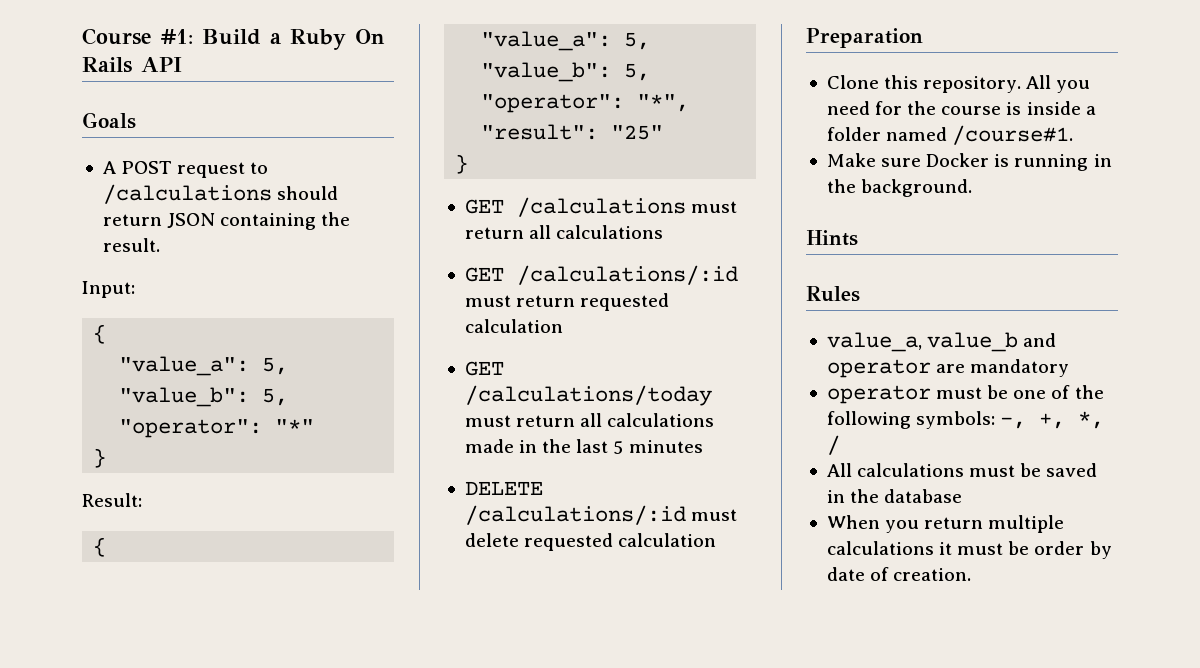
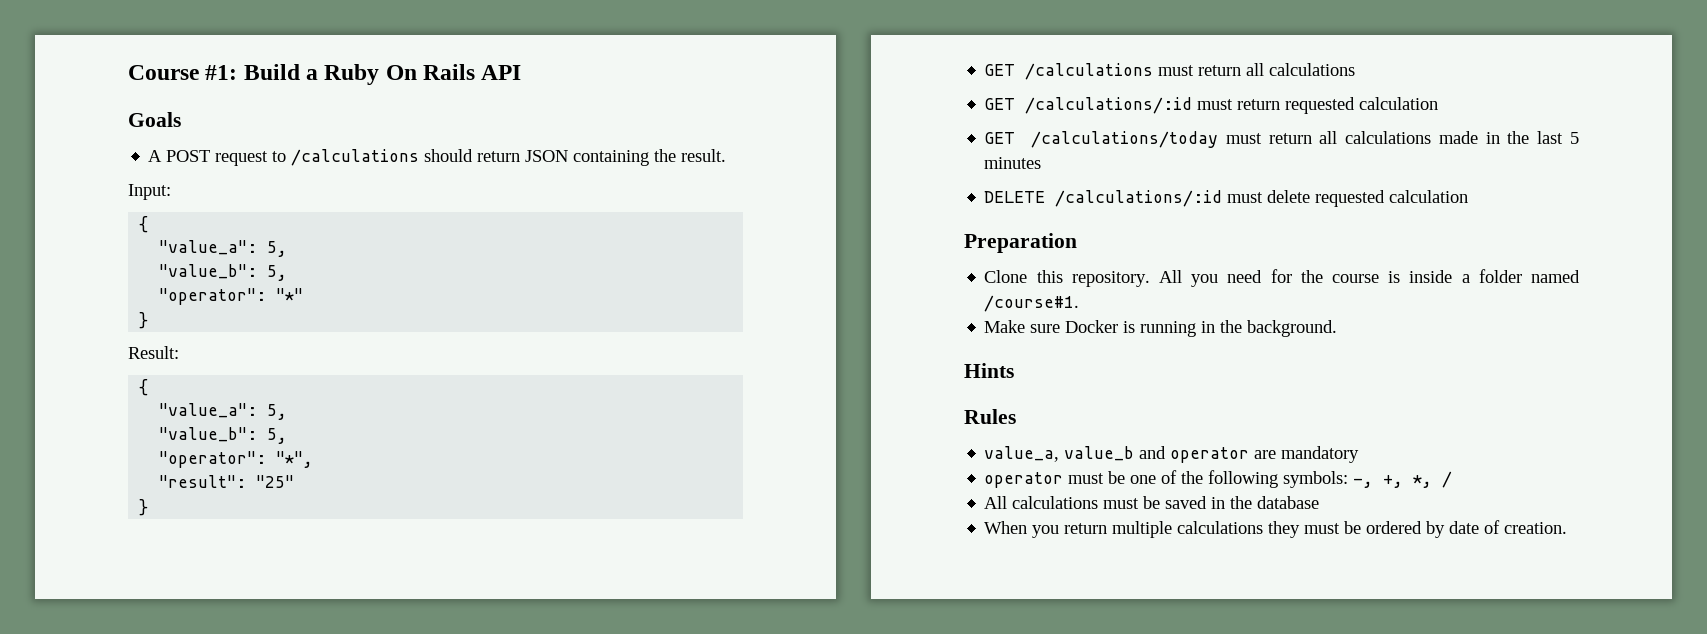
[939,541,1085,555] it must be order -> [1268,521,1423,538] they must be ordered

